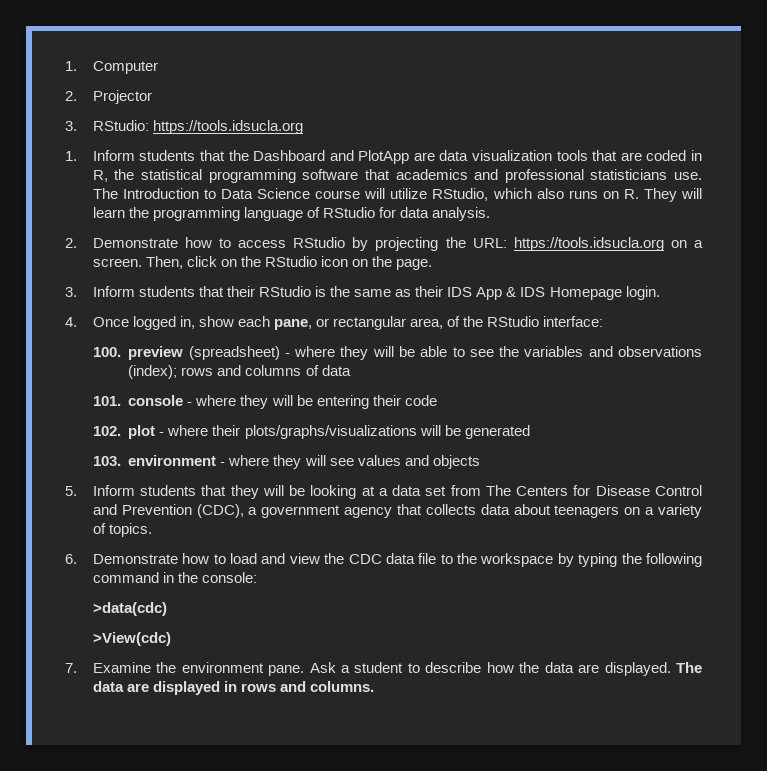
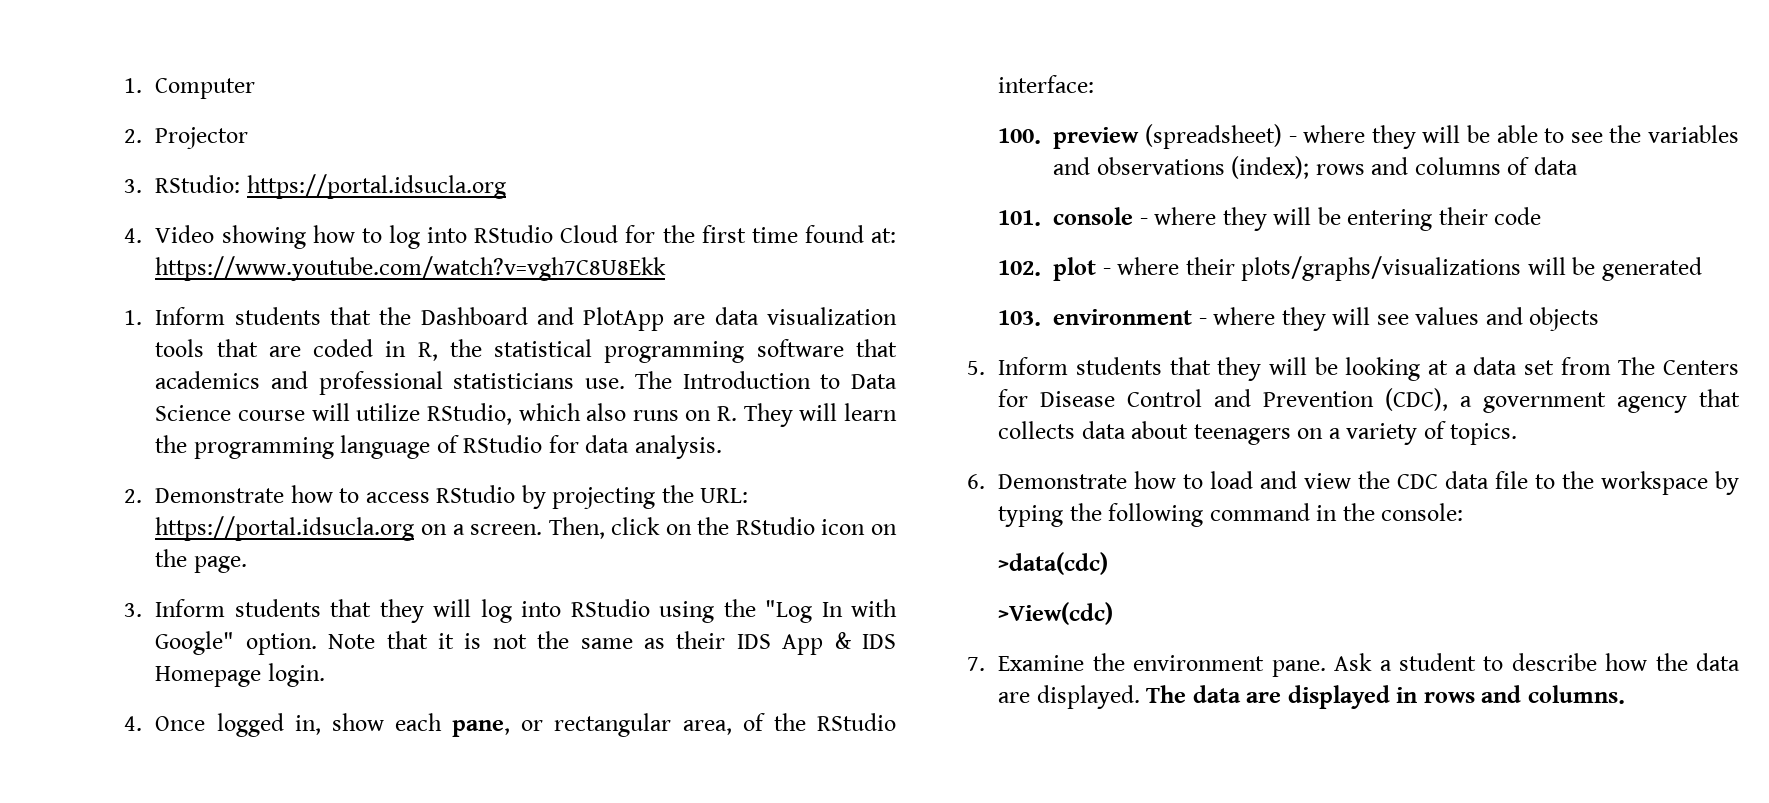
[152,120,303,134] https://tools.idsucla.org -> [246,174,506,199] [124,225,897,249] [155,256,667,281] https://portal.idsucla.org // 4. Video showing how to log into RStudio Cloud for the first time found at: https://www.youtube.com/watch?v=vgh7C8U8Ekk
[513,237,664,251] https://tools.idsucla.org -> [155,516,415,541] https://portal.idsucla.org
[226,286,327,297] their RStudio is -> [379,599,898,623] [155,631,527,655] they will log into RStudio using the "Log In with Google" option. Note that it is not

